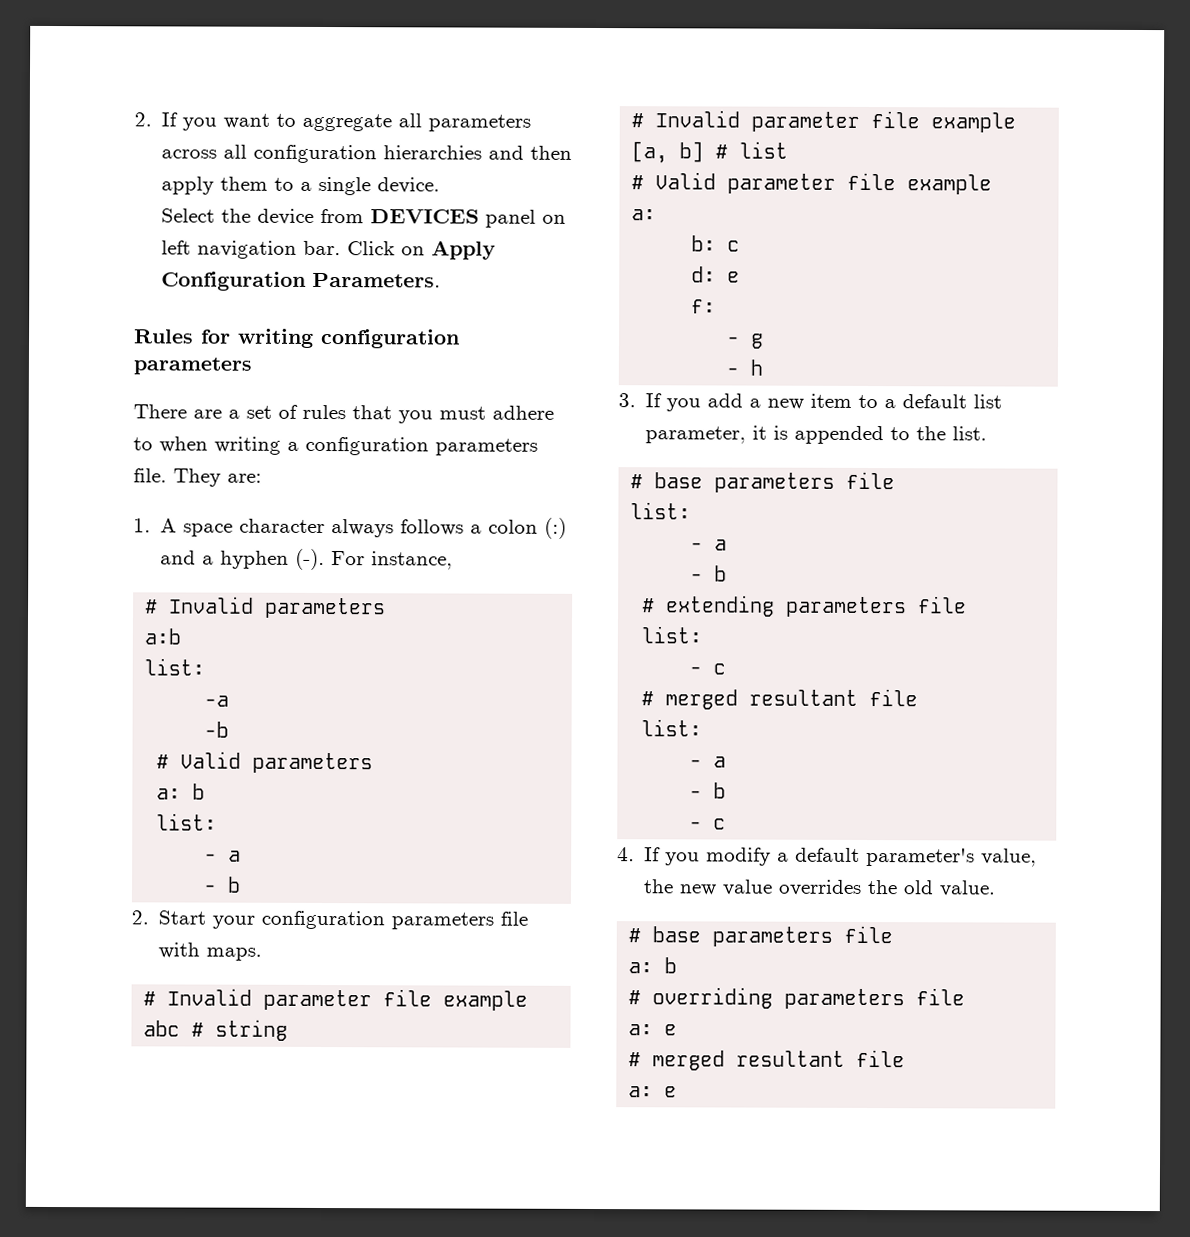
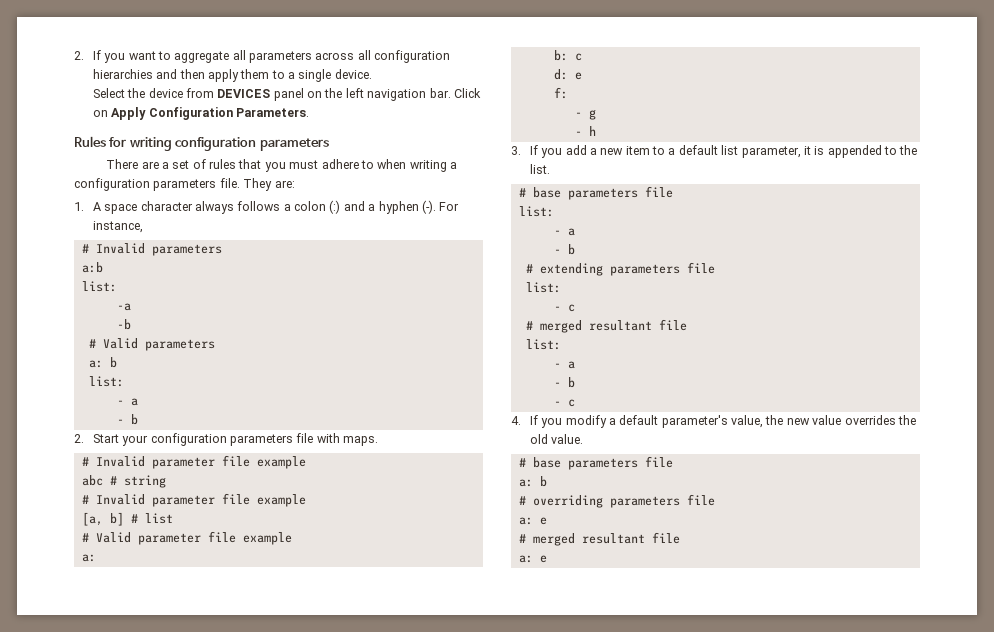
(567, 219) none -> [324,88,343,98] the

